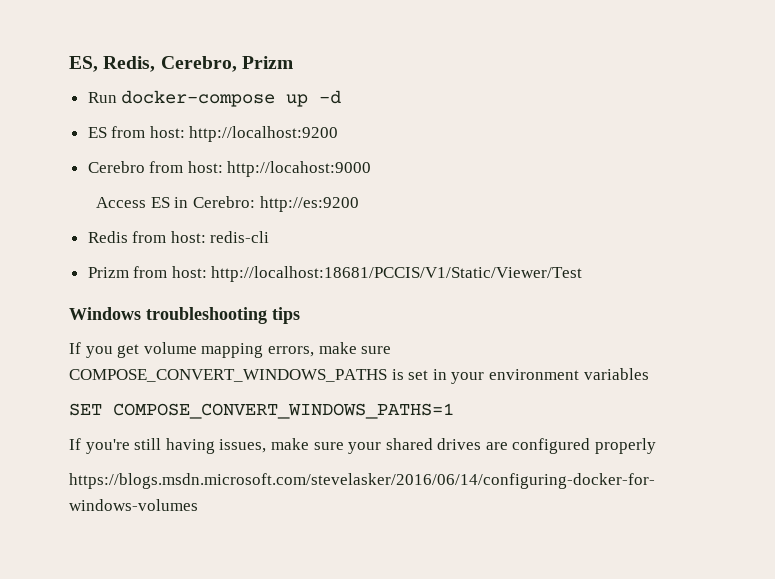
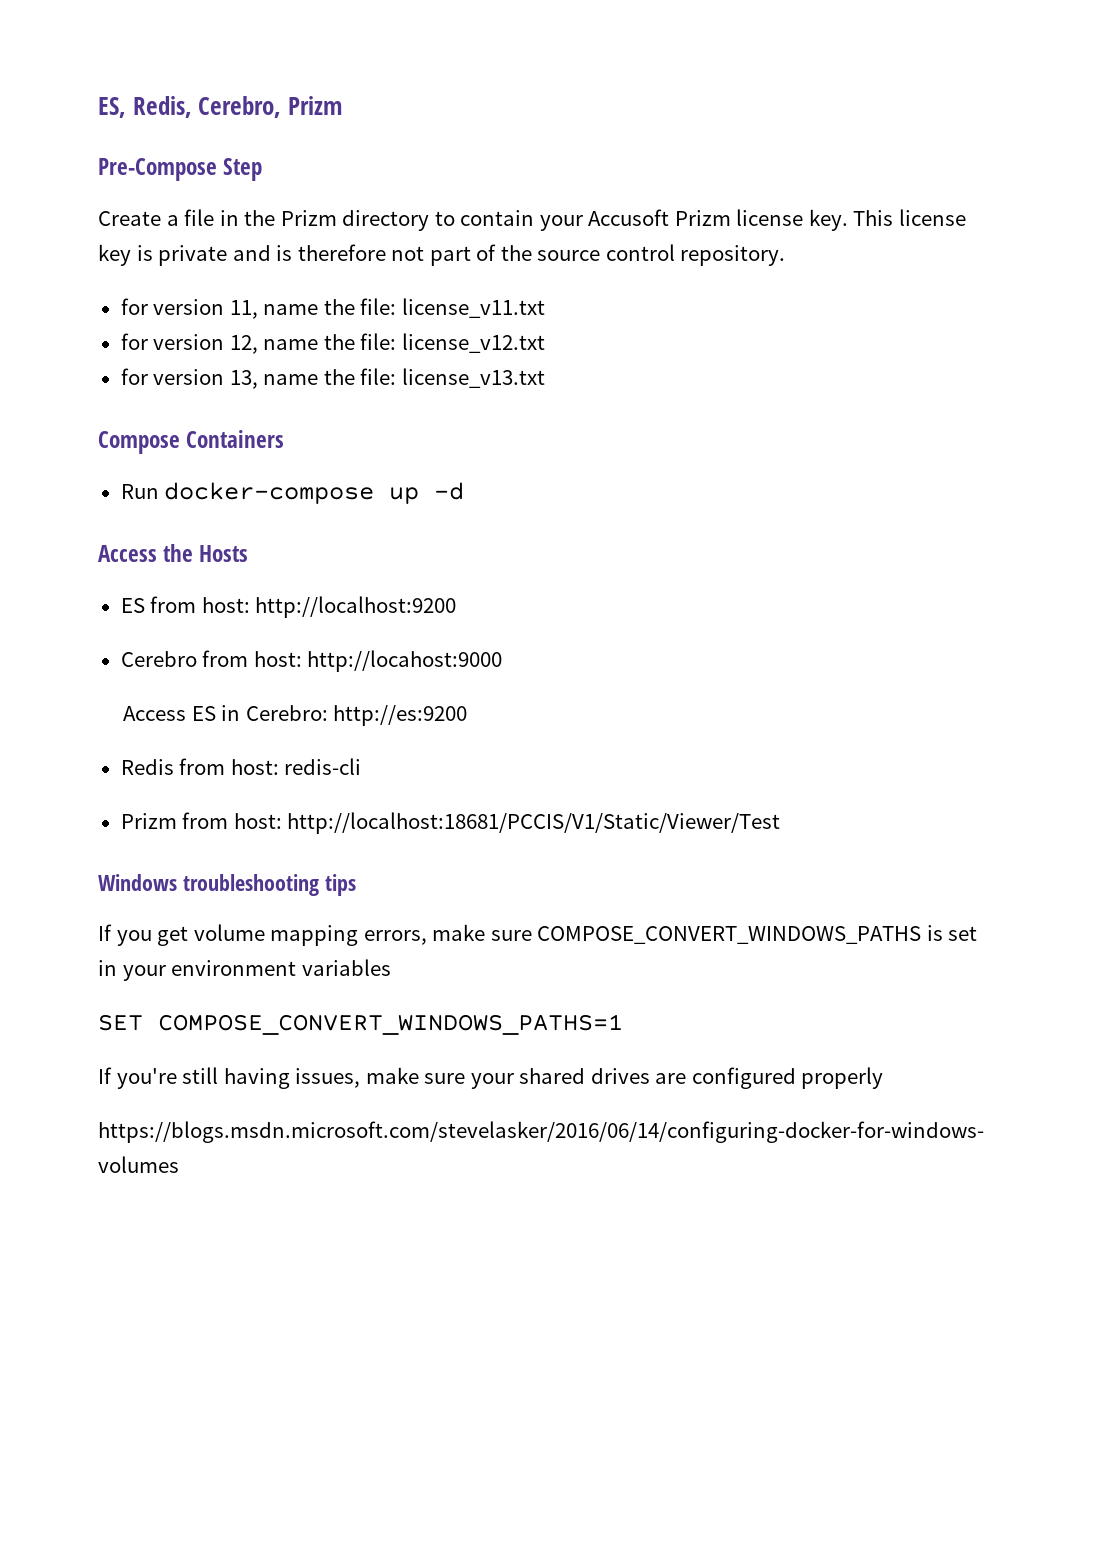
(293, 62) none -> [98,158,263,181] [98,209,967,231] [98,244,786,266] [120,298,545,319] [120,333,545,354] [120,368,545,389] [98,430,285,454] // Pre-Compose Step // Create a file in the Prizm directory to contain your Accusoft Prizm license key. This license key is private and is therefore not part of the source control repository. // for version 11, name the file: license_v11.txt // for version 12, name the file: license_v12.txt // for version 13, name the file: license_v13.txt // Compose Containers
(342, 97) none -> [98,544,249,562] // Access the Hosts

